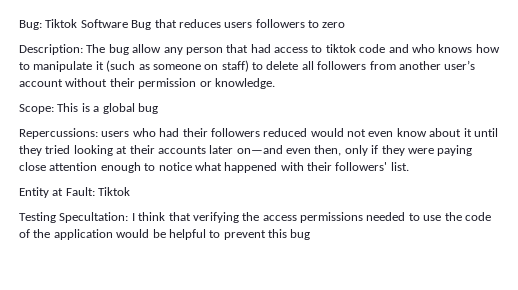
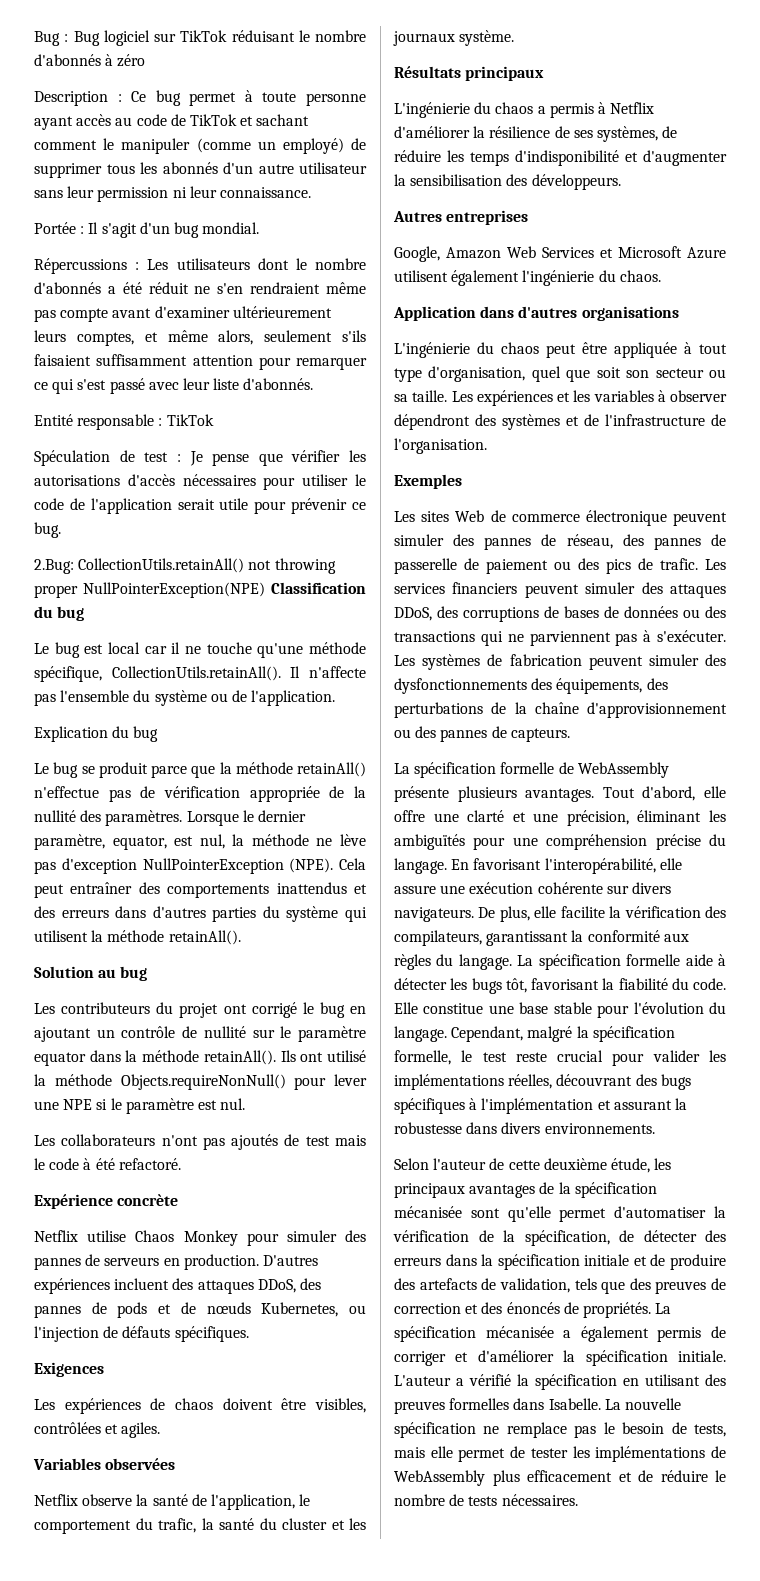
[19,19,346,30] [19,44,500,55] [19,60,476,72] [19,78,275,89] [19,103,158,114] [19,128,498,139] [19,145,473,156] [19,162,409,173] [19,187,131,198] [19,212,491,223] [19,229,311,240] Bug: Tiktok Software Bug that reduces users followers to zero // Description: The bug allow any person that had access to tiktok code and who knows how to manipulate it (such as someone on staff) to delete all followers from another user’s account without their permission or knowledge. // Scope: This is a global bug // Repercussions: users who had their followers reduced would not even know about it until they tried looking at their accounts later on—and even then, only if they were paying close attention enough to notice what happened with their followers' list. // Entity at Fault: Tiktok // Testing Specultation: I think that verifying the access permissions needed to use the code of the application would be helpful to prevent this bug -> [34,30,366,46] [34,54,146,67] [34,90,366,106] [34,114,310,130] [34,138,366,154] [34,162,367,178] [34,186,311,202] [34,222,260,238] [34,258,366,274] [34,282,366,294] [34,306,332,322] [34,330,366,346] [34,354,367,370] [34,378,314,394] [34,414,214,430] [34,450,366,466] [34,474,367,490] [34,498,366,514] [34,522,61,538] [34,558,336,574] [34,582,366,598] [34,606,85,621] [34,642,366,658] [34,666,366,682] [34,690,336,706] [34,726,159,742] [34,762,366,778] [34,786,366,802] [34,810,306,826] [34,834,366,850] [34,858,366,874] [34,882,367,898] [34,906,367,922] [34,930,241,945] [34,966,148,981] [34,1002,366,1018] [34,1026,367,1042] [34,1050,366,1066] [34,1074,367,1090] [34,1098,246,1114] [34,1134,366,1150] [34,1158,181,1170] [34,1194,179,1209] [34,1230,366,1246] [34,1254,318,1270] [34,1278,321,1294] [34,1302,366,1318] [34,1326,249,1342] [34,1362,104,1377] [34,1398,366,1414] [34,1422,161,1438] [33,1458,176,1470] [34,1494,311,1510] [34,1518,366,1534] [393,30,515,46] [394,66,545,81] [394,102,655,118] [394,126,678,142] [394,150,727,166] [394,174,621,190] [393,210,529,225] [394,246,726,262] [394,270,661,286] [393,306,679,321] [394,342,727,358] [394,366,726,382] [394,390,727,406] [394,414,726,430] [394,438,487,454] [394,474,462,489] [394,510,727,526] [394,534,726,550] [394,558,726,574] [394,582,726,598] [394,606,726,622] [394,630,726,646] [394,654,726,670] [394,678,668,694] [394,702,727,718] [394,726,570,742] [394,762,669,778] [394,786,726,802] [394,810,726,826] [394,834,726,850] [394,858,682,874] [394,882,671,894] [394,906,726,922] [394,930,689,946] [394,954,726,970] [394,978,726,994] [394,1002,726,1018] [394,1026,675,1042] [394,1050,726,1066] [394,1074,691,1090] [394,1098,687,1114] [394,1122,655,1134] [394,1158,672,1173] [394,1182,657,1198] [394,1206,726,1222] [393,1230,726,1246] [394,1254,726,1270] [394,1278,726,1294] [394,1302,672,1318] [394,1326,726,1342] [394,1350,726,1366] [394,1374,726,1390] [394,1398,681,1414] [394,1422,726,1438] [394,1446,726,1462] [394,1470,726,1486] [394,1494,578,1506] Bug : Bug logiciel sur TikTok réduisant le nombre d'abonnés à zéro // Description : Ce bug permet à toute personne ayant accès au code de TikTok et sachant comment le manipuler (comme un employé) de supprimer tous les abonnés d'un autre utilisateur sans leur permission ni leur connaissance. // Portée : Il s'agit d'un bug mondial. // Répercussions : Les utilisateurs dont le nombre d'abonnés a été réduit ne s'en rendraient même pas compte avant d'examiner ultérieurement leurs comptes, et même alors, seulement s'ils faisaient suffisamment attention pour remarquer ce qui s'est passé avec leur liste d'abonnés. // Entité responsable : TikTok // Spéculation de test : Je pense que vérifier les autorisations d'accès nécessaires pour utiliser le code de l'application serait utile pour prévenir ce bug. // 2.Bug: CollectionUtils.retainAll() not throwing proper NullPointerException(NPE) Classification du bug // Le bug est local car il ne touche qu'une méthode spécifique, CollectionUtils.retainAll(). Il n'affecte pas l'ensemble du système ou de l'application. // Explication du bug // Le bug se produit parce que la méthode retainAll() n'effectue pas de vérification appropriée de la nullité des paramètres. Lorsque le dernier paramètre, equator, est nul, la méthode ne lève pas d'exception NullPointerException (NPE). Cela peut entraîner des comportements inattendus et des erreurs dans d'autres parties du système qui utilisent la méthode retainAll(). // Solution au bug // Les contributeurs du projet ont corrigé le bug en ajoutant un contrôle de nullité sur le paramètre equator dans la méthode retainAll(). Ils ont utilisé la méthode Objects.requireNonNull() pour lever une NPE si le paramètre est nul. // Les collaborateurs n'ont pas ajoutés de test mais le code à été refactoré. // Expérience concrète // Netflix utilise Chaos Monkey pour simuler des pannes de serveurs en production. D'autres expériences incluent des attaques DDoS, des pannes de pods et de nœuds Kubernetes, ou l'injection de défauts spécifiques. // Exigences // Les expériences de chaos doivent être visibles, contrôlées et agiles. // Variables observées // Netflix observe la santé de l'application, le comportement du trafic, la santé du cluster et les journaux système. // Résultats principaux // L'ingénierie du chaos a permis à Netflix d'améliorer la résilience de ses systèmes, de réduire les temps d'indisponibilité et d'augmenter la sensibilisation des développeurs. // Autres entreprises // Google, Amazon Web Services et Microsoft Azure utilisent également l'ingénierie du chaos. // Application dans d'autres organisations // L'ingénierie du chaos peut être appliquée à tout type d'organisation, quel que soit son secteur ou sa taille. Les expériences et les variables à observer dépendront des systèmes et de l'infrastructure de l'organisation. // Exemples // Les sites Web de commerce électronique peuvent simuler des pannes de réseau, des pannes de passerelle de paiement ou des pics de trafic. Les services financiers peuvent simuler des attaques DDoS, des corruptions de bases de données ou des transactions qui ne parviennent pas à s'exécuter. Les systèmes de fabrication peuvent simuler des dysfonctionnements des équipements, des perturbations de la chaîne d'approvisionnement ou des pannes de capteurs. // La spécification formelle de WebAssembly présente plusieurs avantages. Tout d'abord, elle offre une clarté et une précision, éliminant les ambiguïtés pour une compréhension précise du langage. En favorisant l'interopérabilité, elle assure une exécution cohérente sur divers navigateurs. De plus, elle facilite la vérification des compilateurs, garantissant la conformité aux règles du langage. La spécification formelle aide à détecter les bugs tôt, favorisant la fiabilité du code. Elle constitue une base stable pour l'évolution du langage. Cependant, malgré la spécification formelle, le test reste crucial pour valider les implémentations réelles, découvrant des bugs spécifiques à l'implémentation et assurant la robustesse dans divers environnements. // Selon l'auteur de cette deuxième étude, les principaux avantages de la spécification mécanisée sont qu'elle permet d'automatiser la vérification de la spécification, de détecter des erreurs dans la spécification initiale et de produire des artefacts de validation, tels que des preuves de correction et des énoncés de propriétés. La spécification mécanisée a également permis de corriger et d'améliorer la spécification initiale. L'auteur a vérifié la spécification en utilisant des preuves formelles dans Isabelle. La nouvelle spécification ne remplace pas le besoin de tests, mais elle permet de tester les implémentations de WebAssembly plus efficacement et de réduire le nombre de tests nécessaires.

